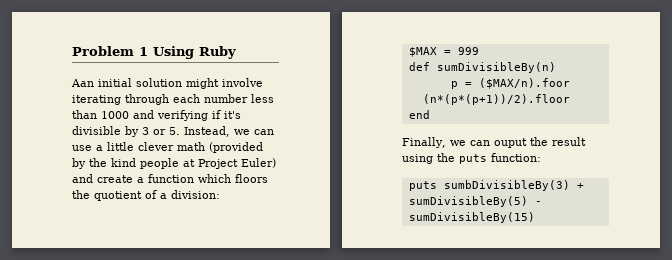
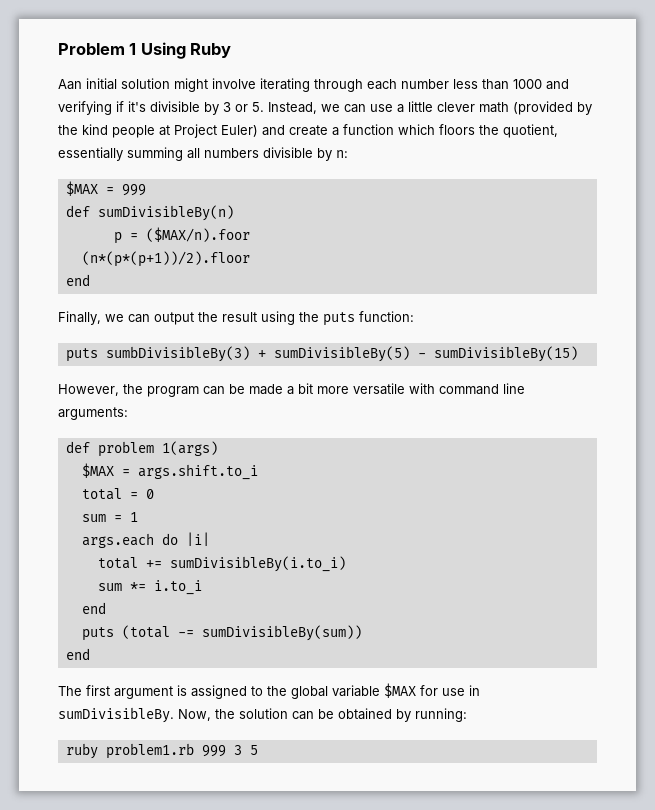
[94,190,220,201] quotient of a division: -> [503,124,558,138] [58,147,348,161] quotient, essentially summing all numbers divisible by n:
[493,138,527,148] ouput -> [154,312,194,325] output
(535, 217) none -> [58,383,525,397] [58,407,128,420] [65,441,218,457] [81,463,258,480] [81,488,154,500] [81,512,138,522] [81,532,210,548] [97,556,346,572] [97,580,202,595] [81,602,106,614] [81,625,362,641] [65,648,90,660] [58,683,480,699] [58,707,467,723] [65,743,258,759] // However, the program can be made a bit more versatile with command line arguments: // def problem 1(args) // $MAX = args.shift.to_i // total = 0 // sum = 1 // args.each do |i| // total += sumDivisibleBy(i.to_i) // sum *= i.to_i // end // puts (total -= sumDivisibleBy(sum)) // end // The first argument is assigned to the global variable $MAX for use in sumDivisibleBy. Now, the solution can be obtained by running: // ruby problem1.rb 999 3 5

